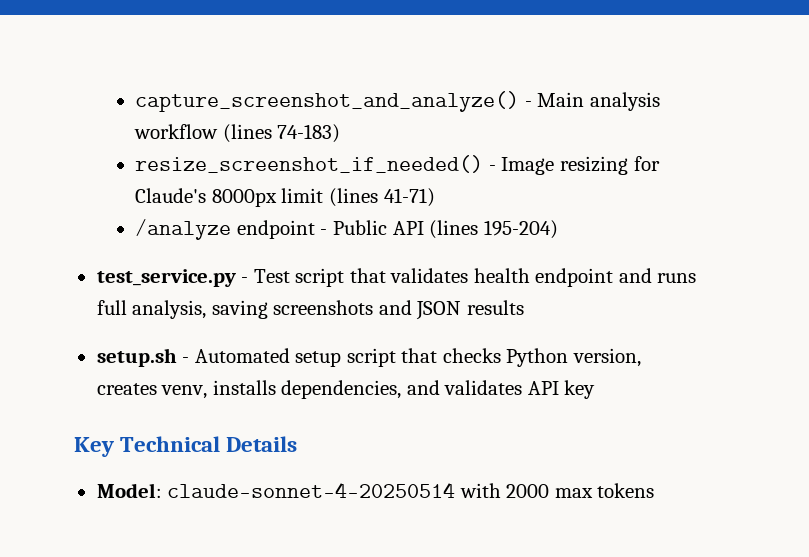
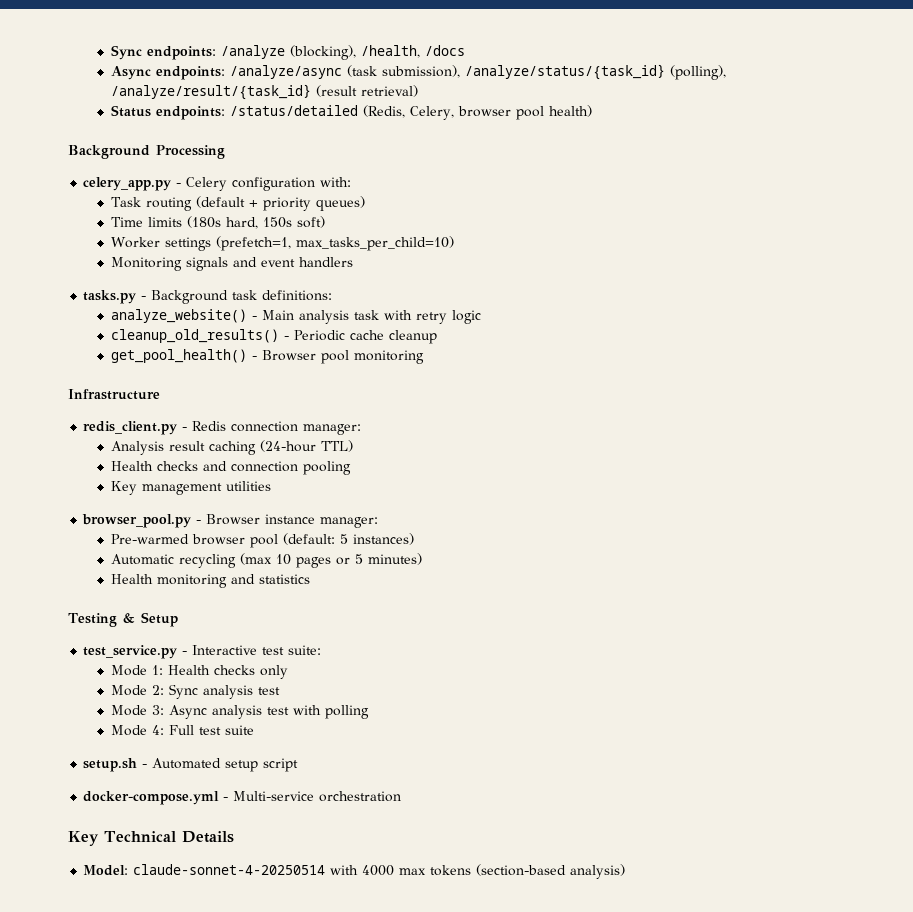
[135,91,660,112] [134,124,341,143] [135,155,660,175] [135,188,435,207] [135,219,558,240] [96,268,697,287] [96,300,524,320] capture_screenshot_and_analyze() - Main analysis workflow (lines 74-183) // resize_screenshot_if_needed() - Image resizing for Claude's 8000px limit (lines 41-71) // /analyze endpoint - Public API (lines 195-204) // test_service.py - Test script that validates health endpoint and runs full analysis, saving screenshots and JSON results -> [110,45,465,60] [110,64,726,80] [110,84,418,100] [110,105,592,120] [68,145,225,159] [83,177,352,191] [110,196,365,211] [110,216,325,229] [110,236,454,251] [110,257,353,271] [83,290,333,304] [110,309,481,324] [110,329,437,344] [110,349,424,364] [68,389,160,400] [83,421,362,435] [110,440,353,455] [110,461,351,475] [110,481,271,495] [82,514,379,528] [110,533,414,548] [110,553,422,568] [110,574,310,588] [68,612,178,627] [83,645,322,659] [110,665,288,679] [110,684,280,699] [110,705,369,719] [110,725,254,736] Sync endpoints: /analyze (blocking), /health, /docs // Async endpoints: /analyze/async (task submission), /analyze/status/{task_id} (polling), /analyze/result/{task_id} (result retrieval) // Status endpoints: /status/detailed (Redis, Celery, browser pool health) // Background Processing // celery_app.py - Celery configuration with: // Task routing (default + priority queues) // Time limits (180s hard, 150s soft) // Worker settings (prefetch=1, max_tasks_per_child=10) // Monitoring signals and event handlers // tasks.py - Background task definitions: // analyze_website() - Main analysis task with retry logic // cleanup_old_results() - Periodic cache cleanup // get_pool_health() - Browser pool monitoring // Infrastructure // redis_client.py - Redis connection manager: // Analysis result caching (24-hour TTL) // Health checks and connection pooling // Key management utilities // browser_pool.py - Browser instance manager: // Pre-warmed browser pool (default: 5 instances) // Automatic recycling (max 10 pages or 5 minutes) // Health monitoring and statistics // Testing & Setup // test_service.py - Interactive test suite: // Mode 1: Health checks only // Mode 2: Sync analysis test // Mode 3: Async analysis test with polling // Mode 4: Full test suite
[401,348,641,367] [96,380,596,399] that checks Python version, creates venv, installs dependencies, and validates API key -> [83,791,402,805] // docker-compose.yml - Multi-service orchestration
[506,484,550,498] 2000 -> [362,865,395,876] 4000
(655, 490) none -> [476,864,626,879] (section-based analysis)

